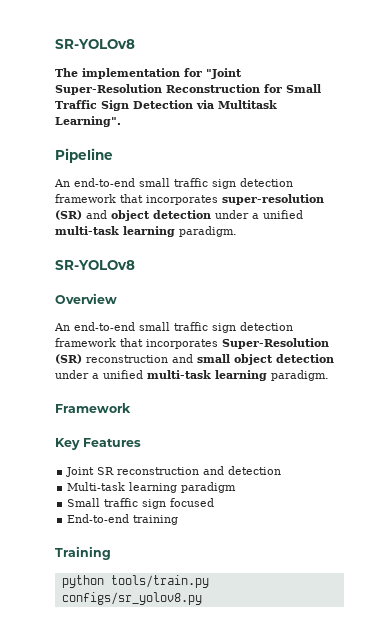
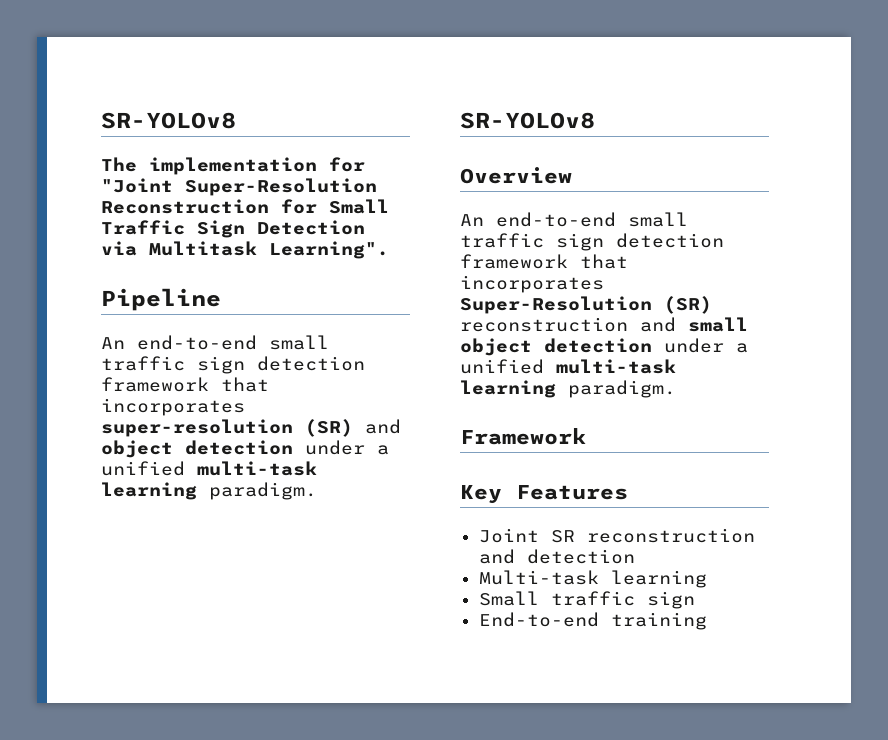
[181,482,237,493] paradigm -> (707, 579) none
[170,498,215,507] focused -> (695, 600) none
[55,546,111,560] [61,575,209,588] [61,592,202,605] // Training // python tools/train.py configs/sr_yolov8.py -> (707, 621) none

